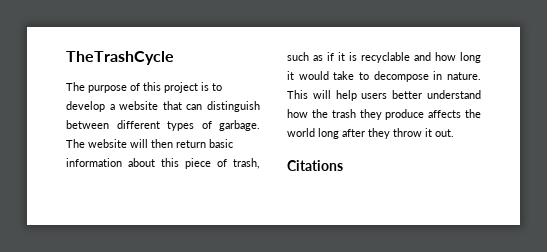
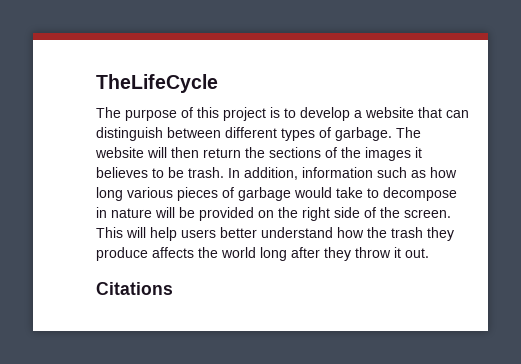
[66,51,174,65] TheTrashCycle -> [96,74,218,93] TheLifeCycle
[209,139,233,148] [66,158,260,169] [287,52,481,63] [287,71,294,80] basic information about this piece of trash, such as if it is recyclable and how long it -> [245,147,422,161] [96,167,457,180] [96,187,291,201] the sections of the images it believes to be trash. In addition, information such as how long various pieces of garbage
[447,72,481,80] nature. -> [111,207,451,221] nature will be provided on the right side of the screen.

